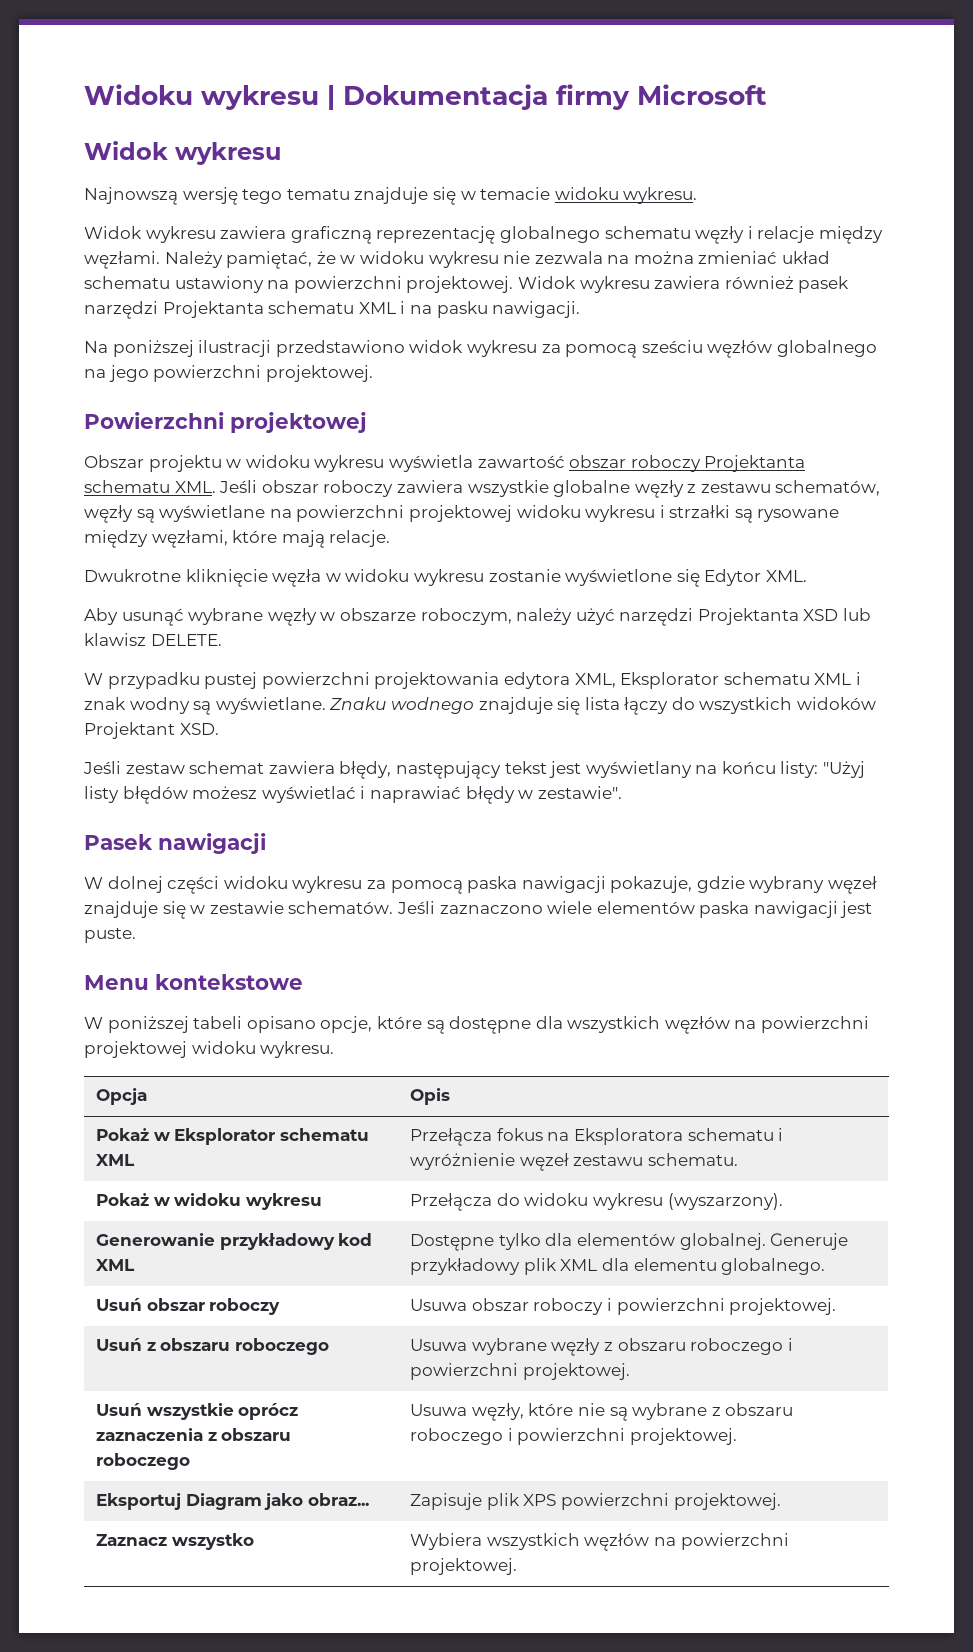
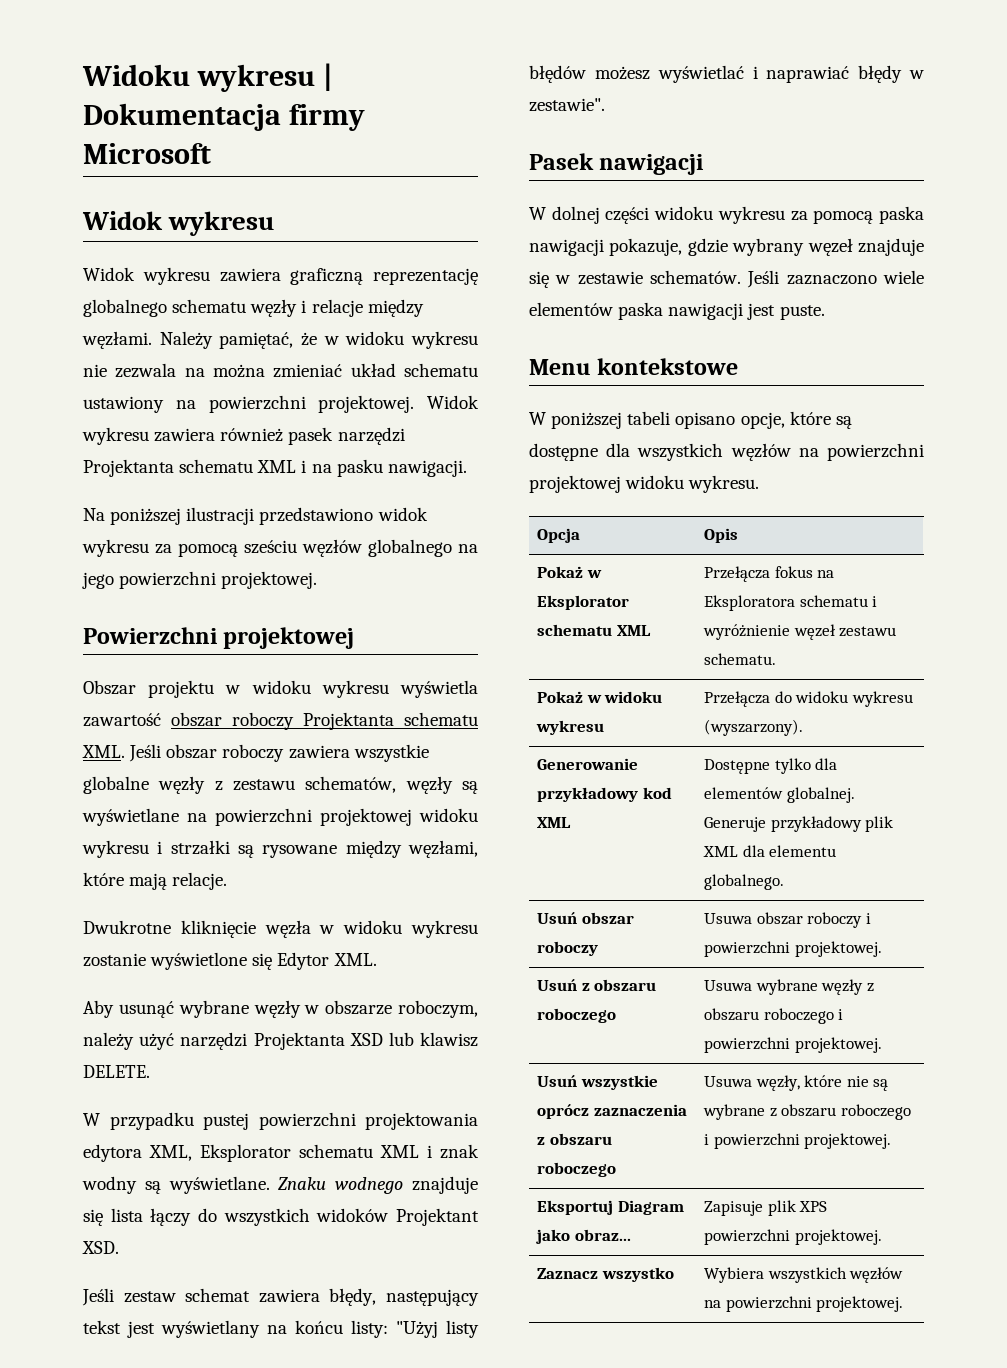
[84,187,698,205] // Najnowszą wersję tego tematu znajduje się w temacie widoku wykresu. -> (275, 223) none

